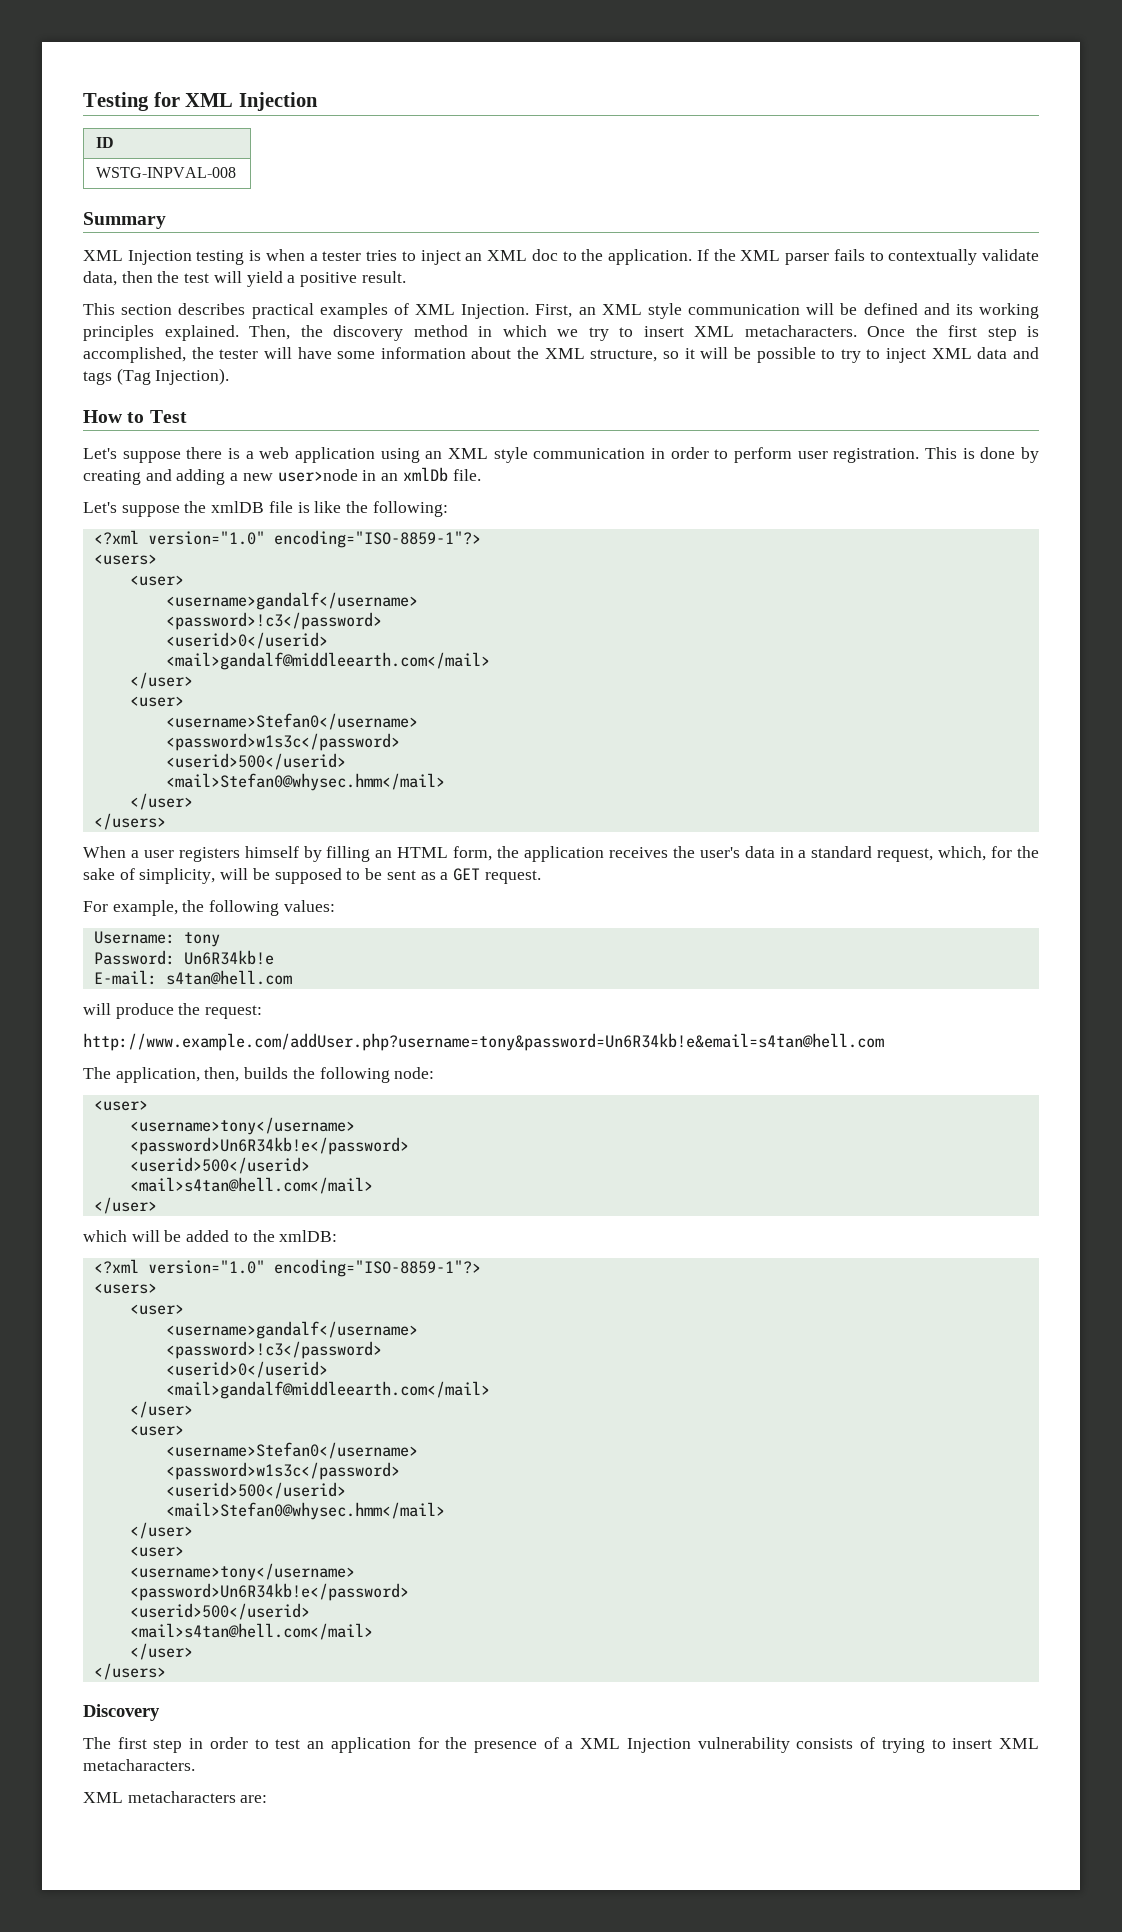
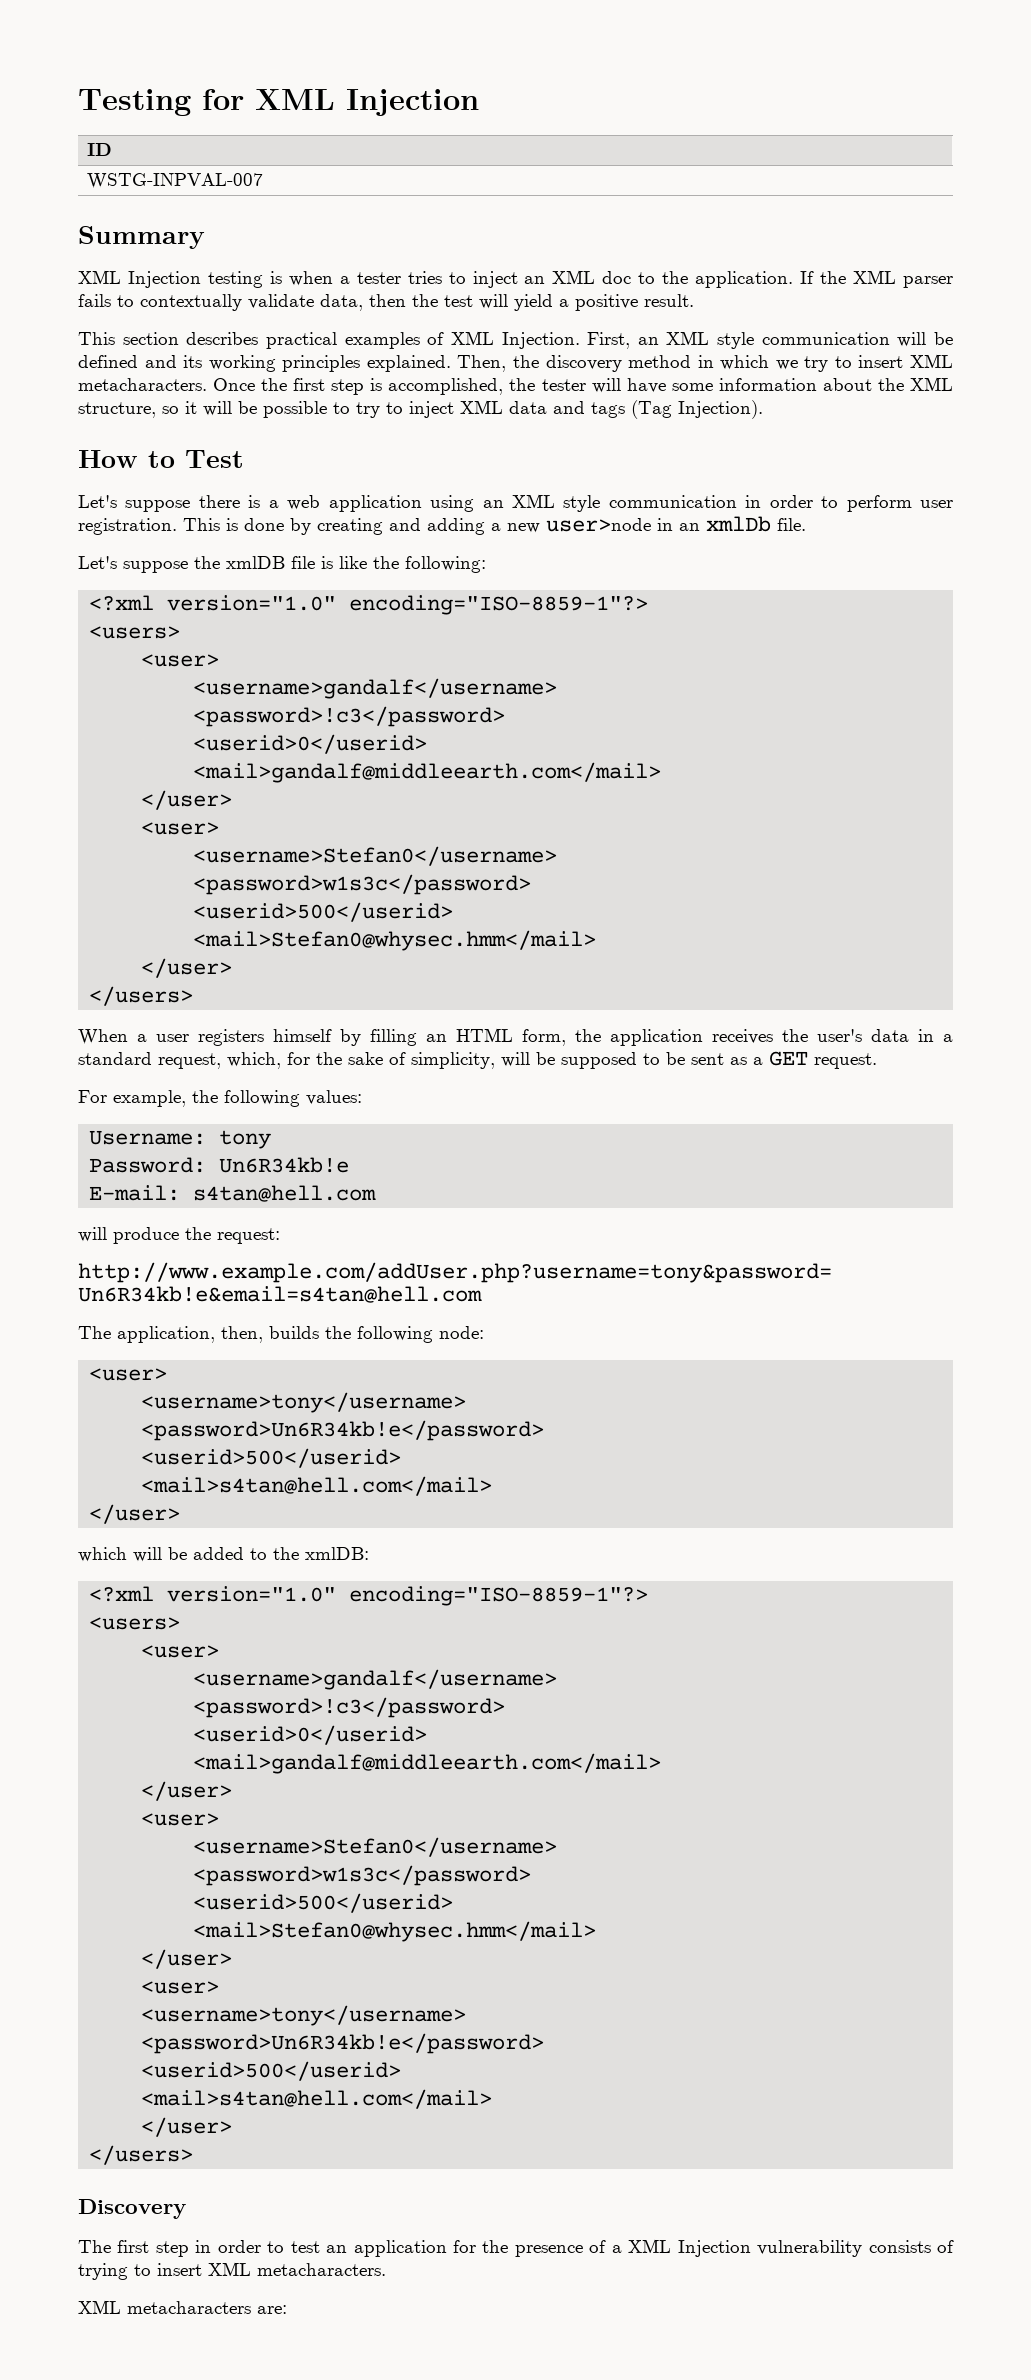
[96,167,237,178] WSTG-INPVAL-008 -> [87,173,264,189] WSTG-INPVAL-007

